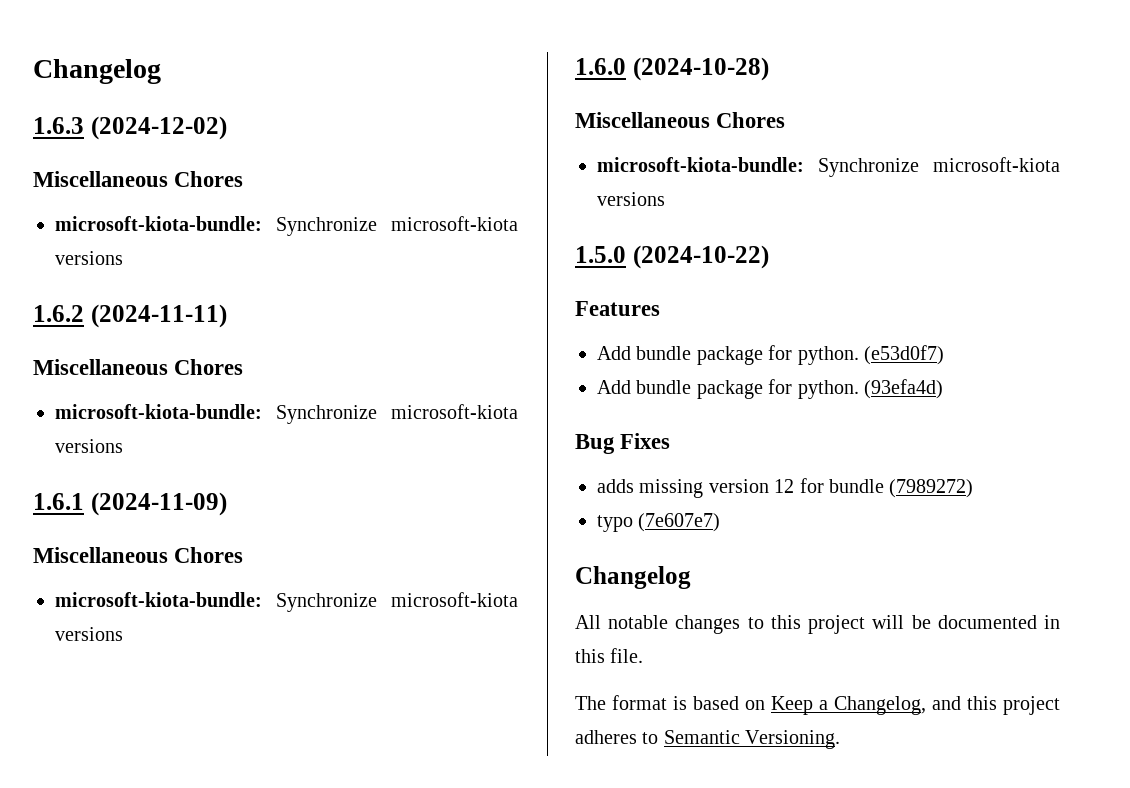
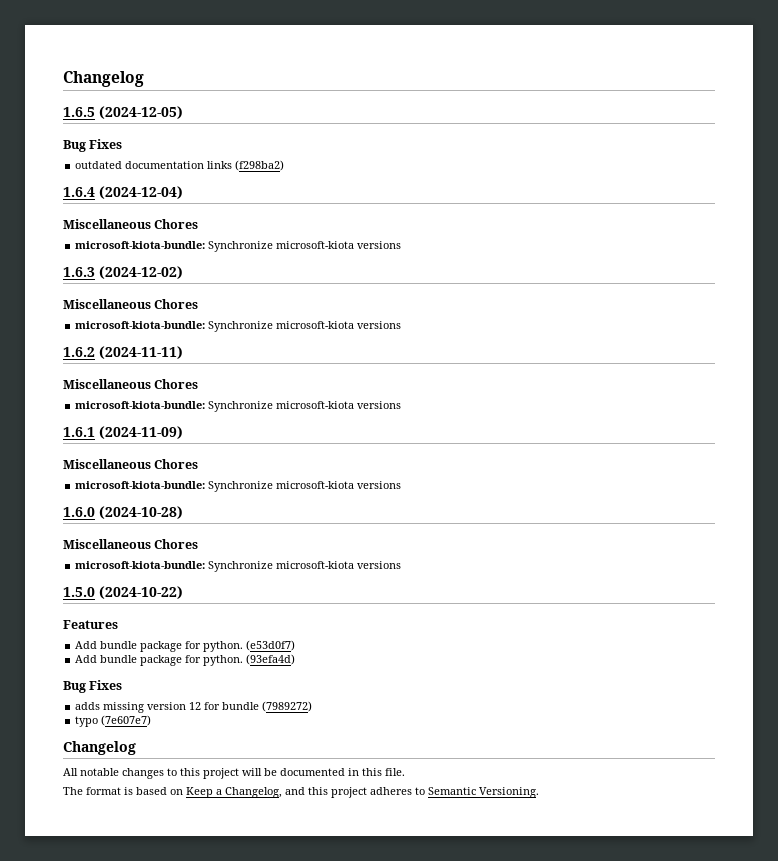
[33,59,161,84] Changelog -> [63,71,144,87] [63,106,183,119] [63,139,123,152] [75,160,285,171] [63,186,183,199] [63,219,199,229] [75,241,402,252] Changelog // 1.6.5 (2024-12-05) // Bug Fixes // outdated documentation links (f298ba2) // 1.6.4 (2024-12-04) // Miscellaneous Chores // microsoft-kiota-bundle: Synchronize microsoft-kiota versions

